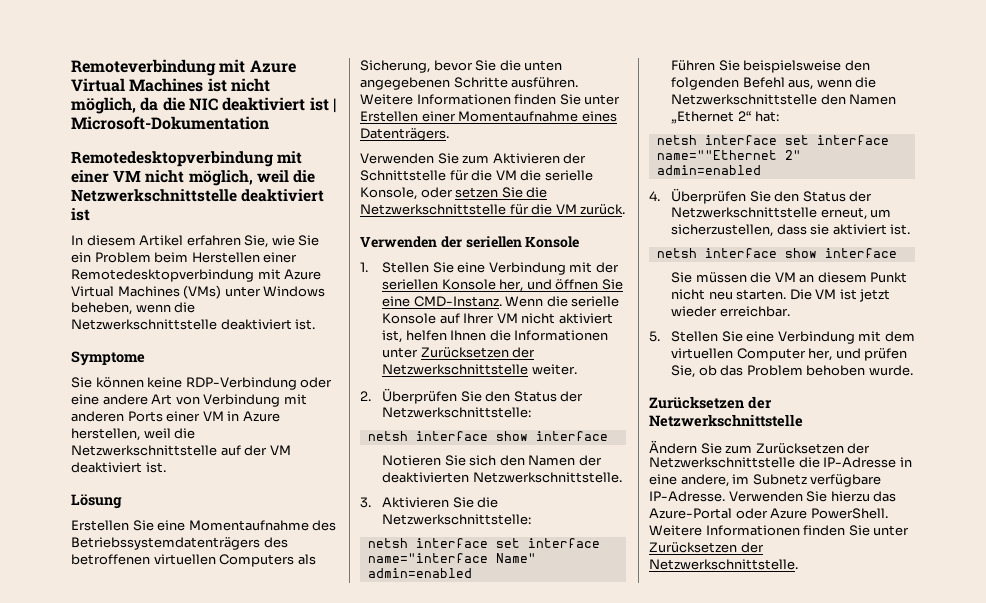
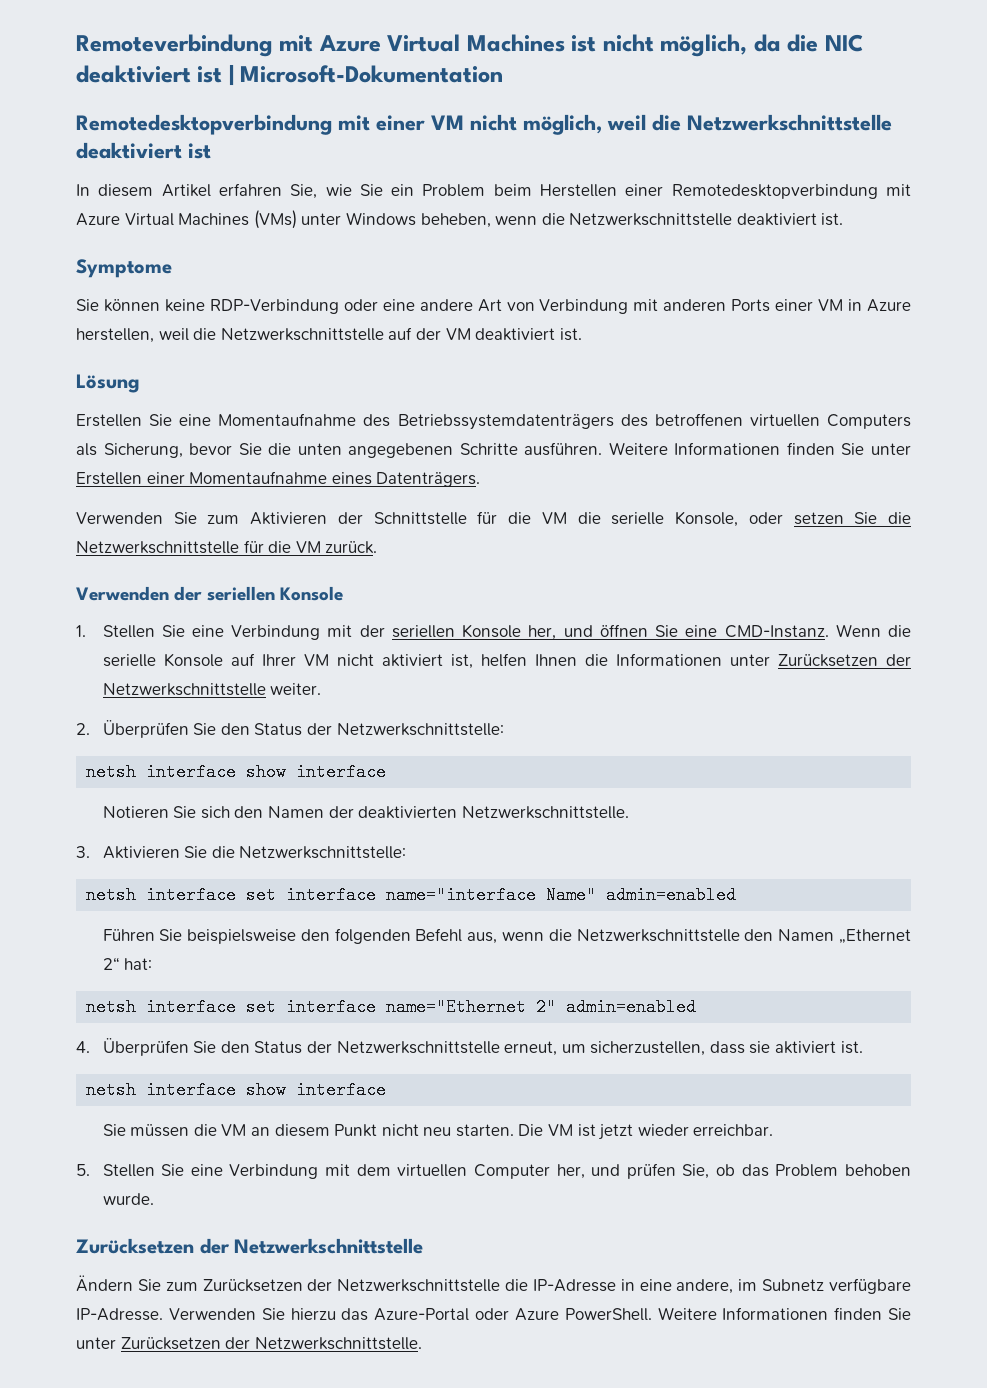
[656,150,777,160] name=""Ethernet -> [386,998,527,1016] name="Ethernet

